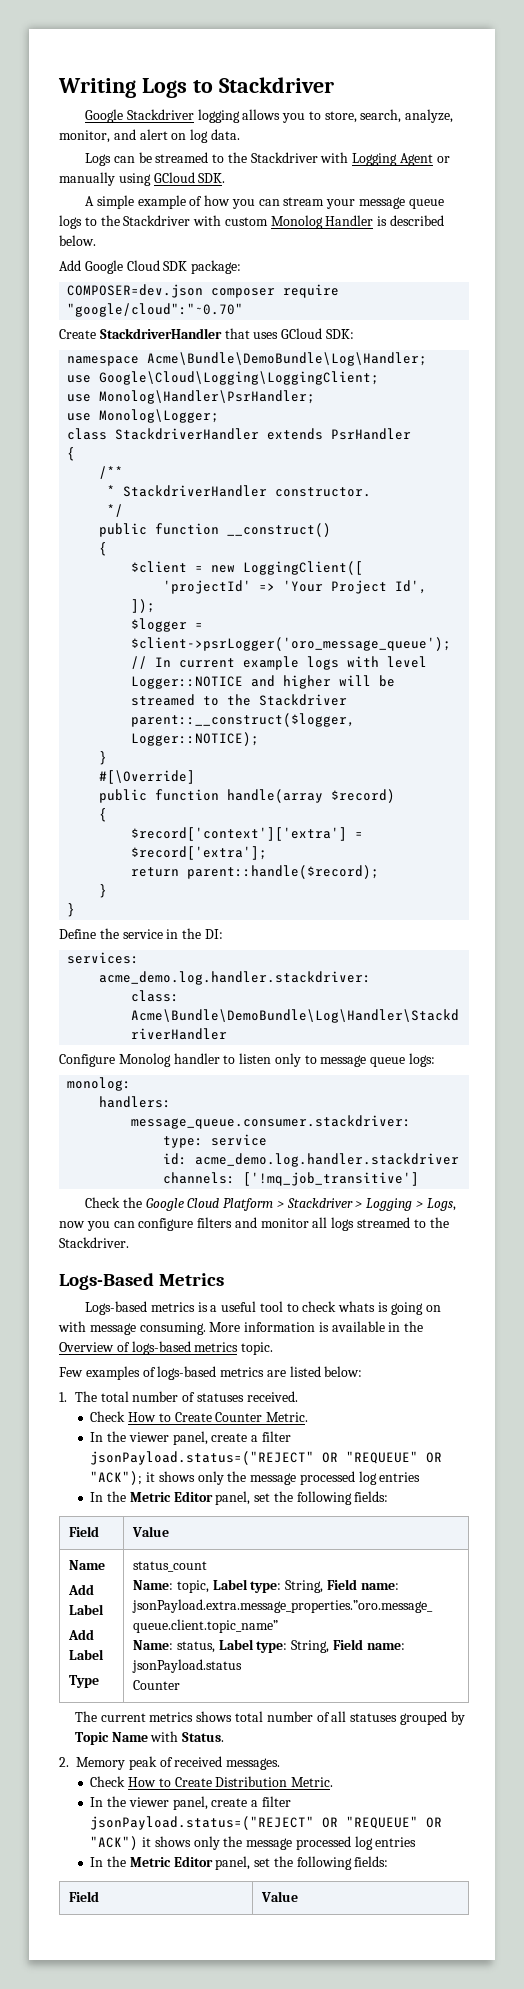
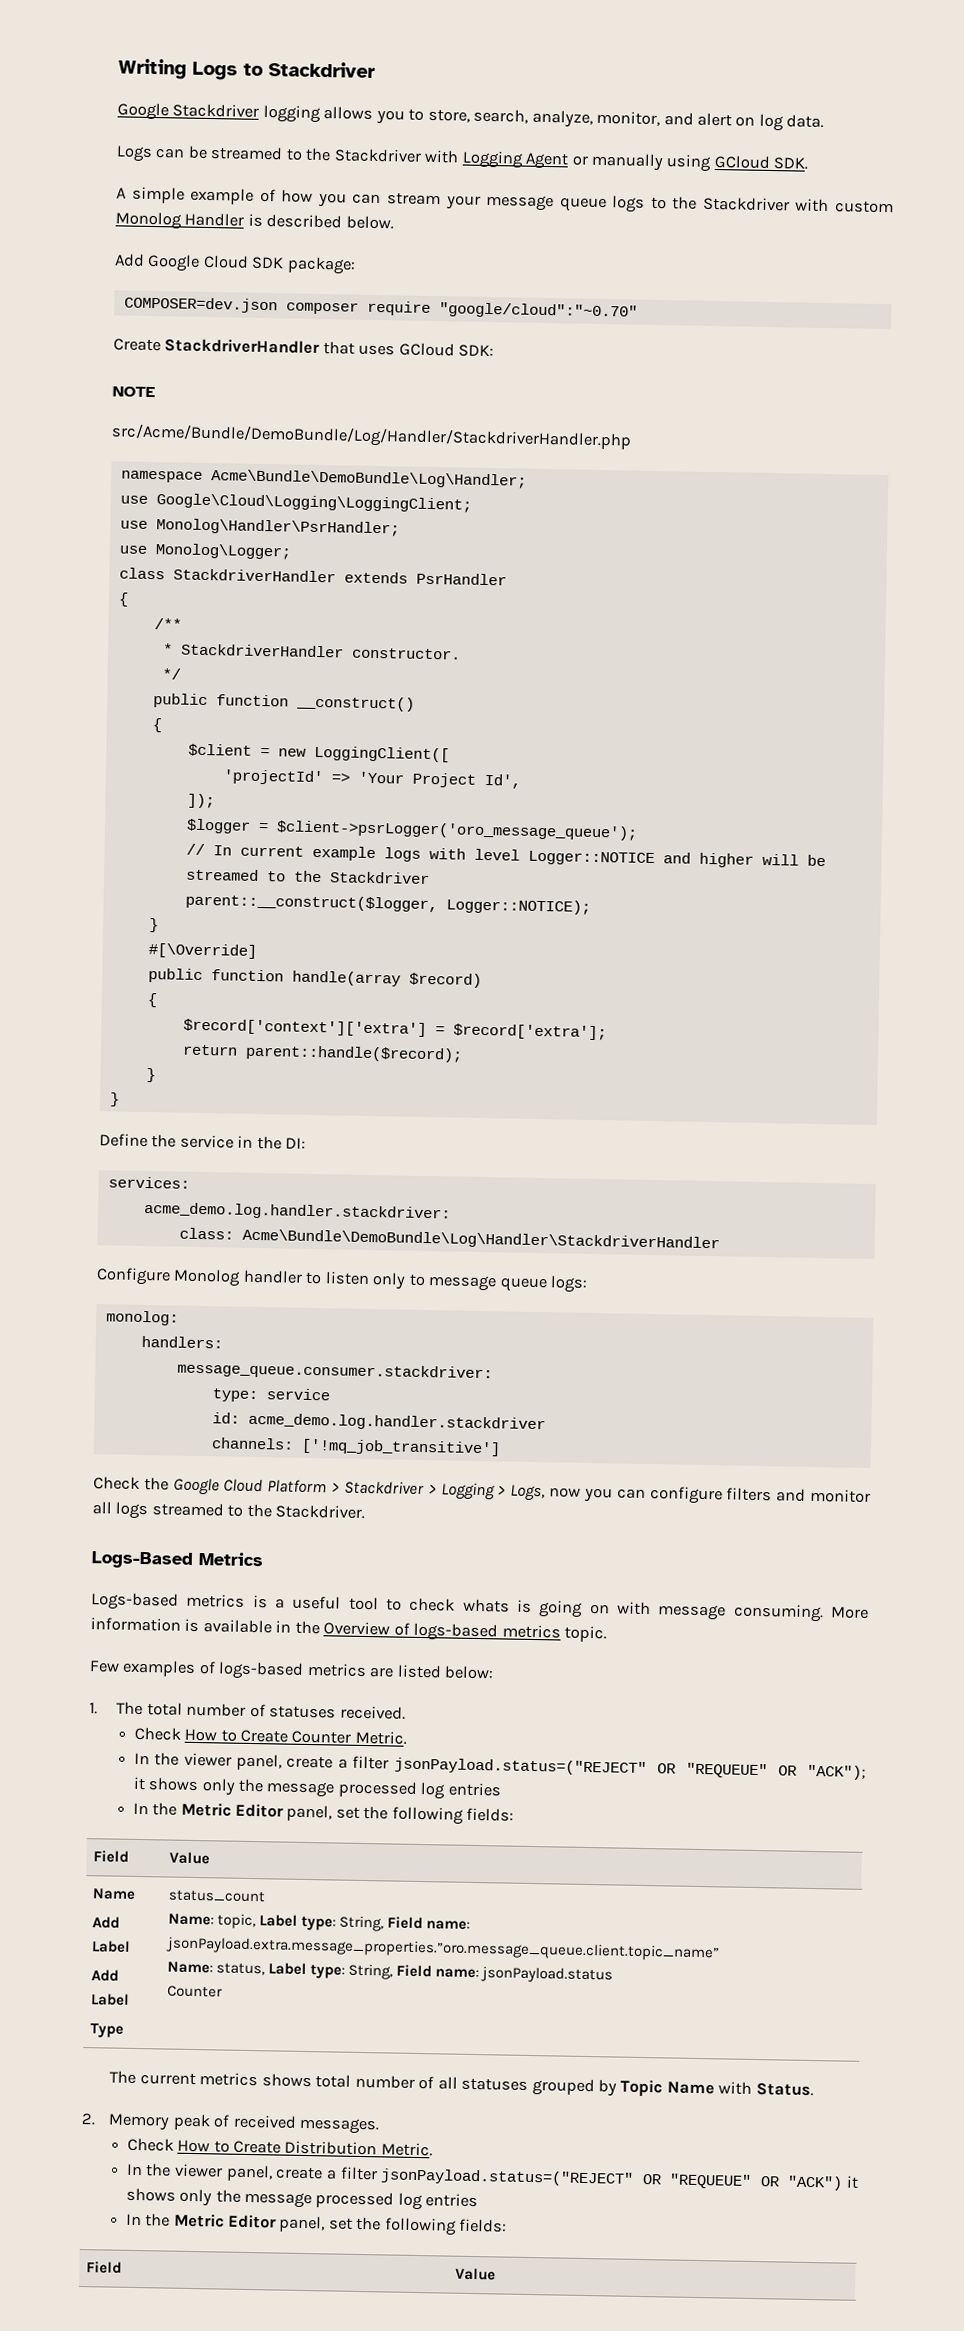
(354, 334) none -> [112,386,155,398] [111,423,632,451] // NOTE // src/Acme/Bundle/DemoBundle/Log/Handler/StackdriverHandler.php

